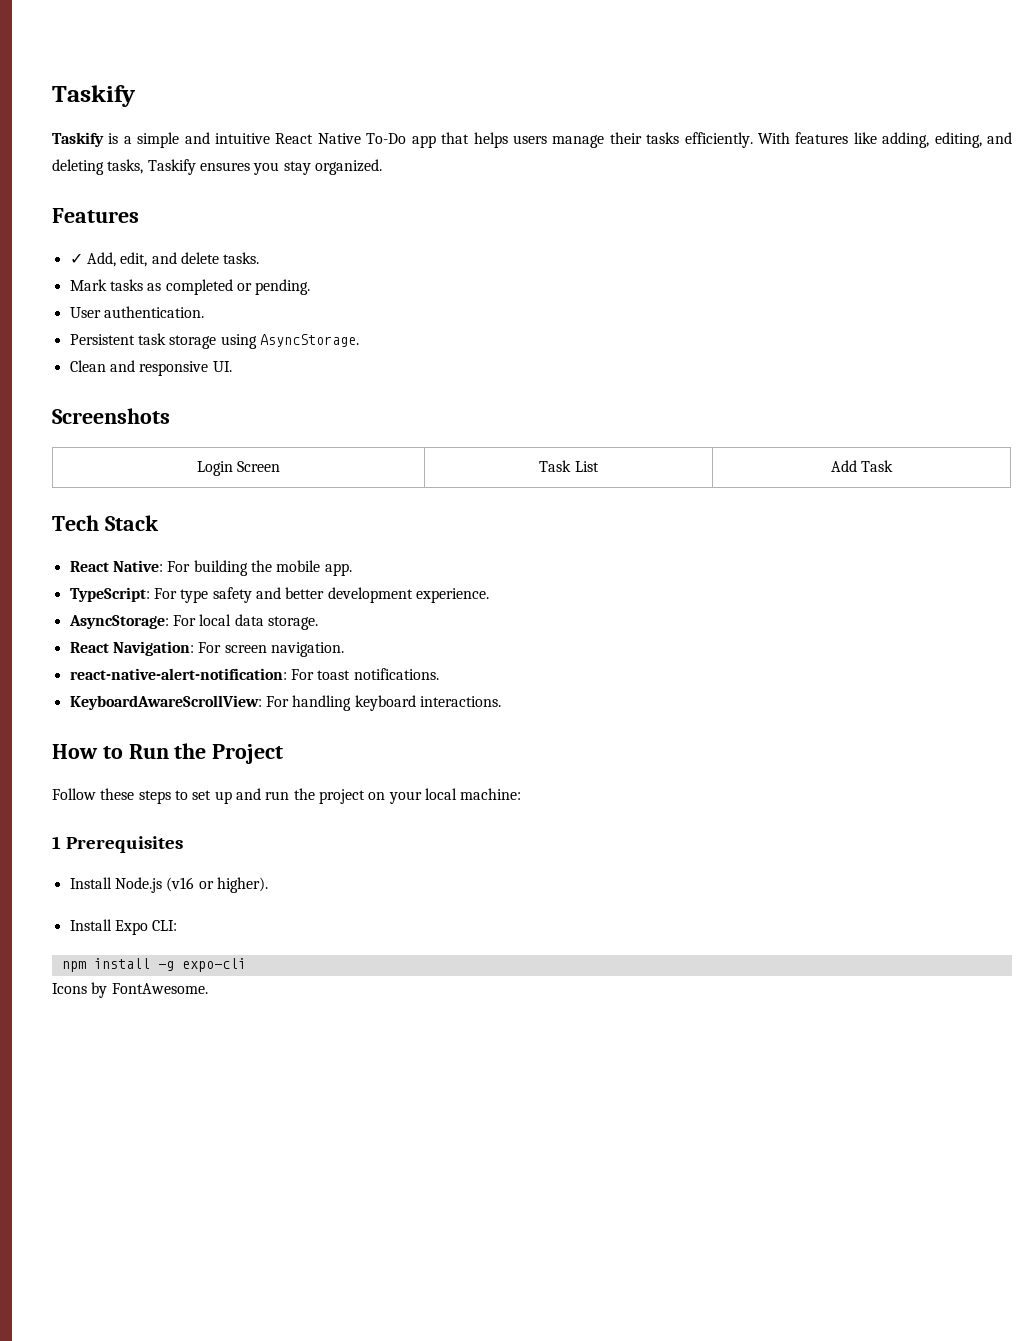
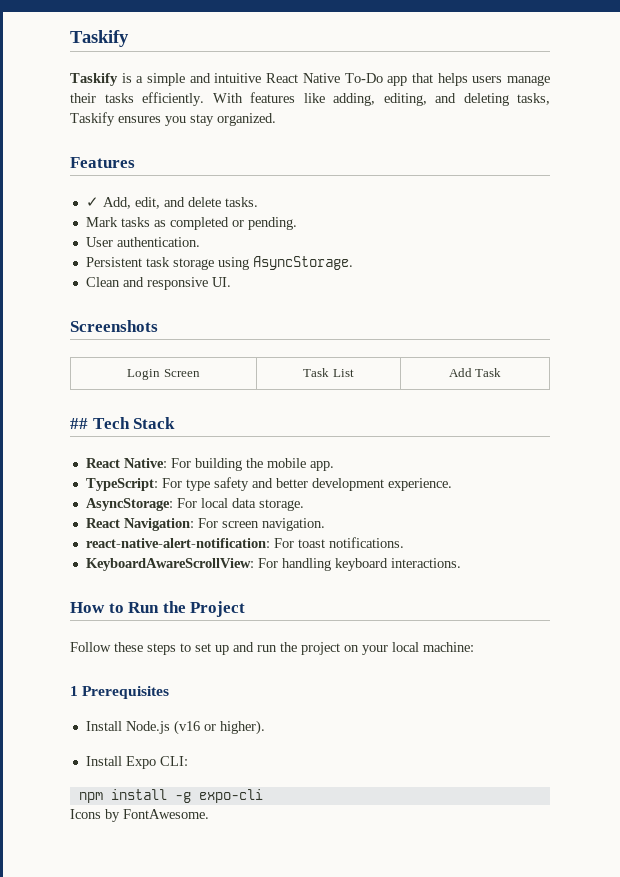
(894, 466) none -> [70,418,88,429] ##

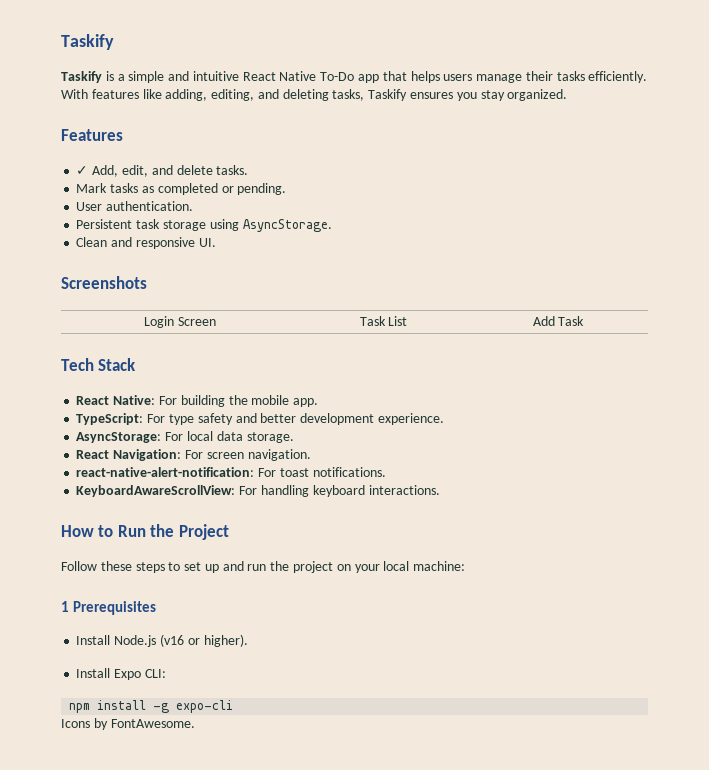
[70,418,88,429] ## -> (585, 321) none

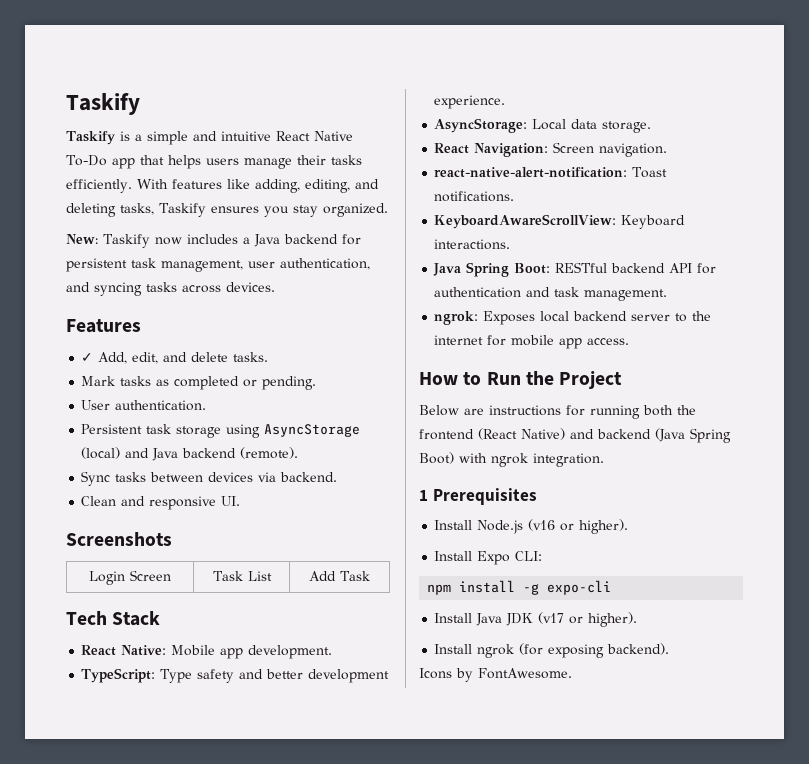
(568, 95) none -> [66,234,361,248] [66,258,370,272] [66,282,275,296] // New: Taskify now includes a Java backend for persistent task management, user authentication, and syncing tasks across devices.
[242,219,332,232] AsyncStorage. -> [264,424,361,437] [81,447,299,461] [81,471,338,486] AsyncStorage (local) and Java backend (remote). // Sync tasks between devices via backend.
[158,395,319,407] For building the mobile app. -> [171,645,333,659] Mobile app development.
[147,414,194,425] For type -> [160,669,193,683] Type
[165,431,213,441] For local -> [532,119,567,130] Local
[184,450,244,459] For screen -> [553,142,595,153] Screen
[258,468,309,477] For toast -> [632,167,668,178] Toast
[239,485,440,497] For handling keyboard interactions. -> [621,215,686,229] [434,239,511,250] [433,262,717,277] [434,287,668,301] [434,311,712,325] [434,335,630,349] Keyboard interactions. // Java Spring Boot: RESTful backend API for authentication and task management. // ngrok: Exposes local backend server to the internet for mobile app access.
[61,561,466,573] Follow these steps to set up and run the project on your local machine: -> [419,405,696,419] [419,428,731,443] [419,452,604,467] Below are instructions for running both the frontend (React Native) and backend (Java Spring Boot) with ngrok integration.
(234, 706) none -> [434,612,638,627] [434,643,670,658] // Install Java JDK (v17 or higher). // Install ngrok (for exposing backend).

